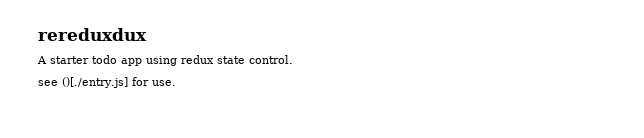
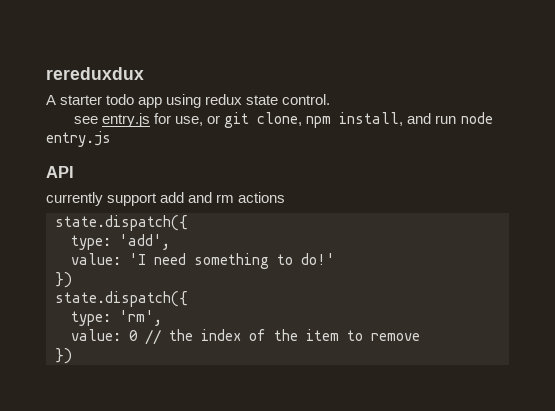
[62,77,176,88] ()[./entry.js] for use. -> [102,112,493,128] [46,131,111,147] [46,166,74,178] [46,192,286,206] [55,215,188,231] [71,234,170,250] [71,253,335,269] [55,272,72,288] [55,291,188,307] [71,310,162,326] [71,329,420,345] [55,348,72,364] entry.js for use, or git clone, npm install, and run node entry.js // API // currently support add and rm actions // state.dispatch({ // type: 'add', // value: 'I need something to do!' // }) // state.dispatch({ // type: 'rm', // value: 0 // the index of the item to remove // })

